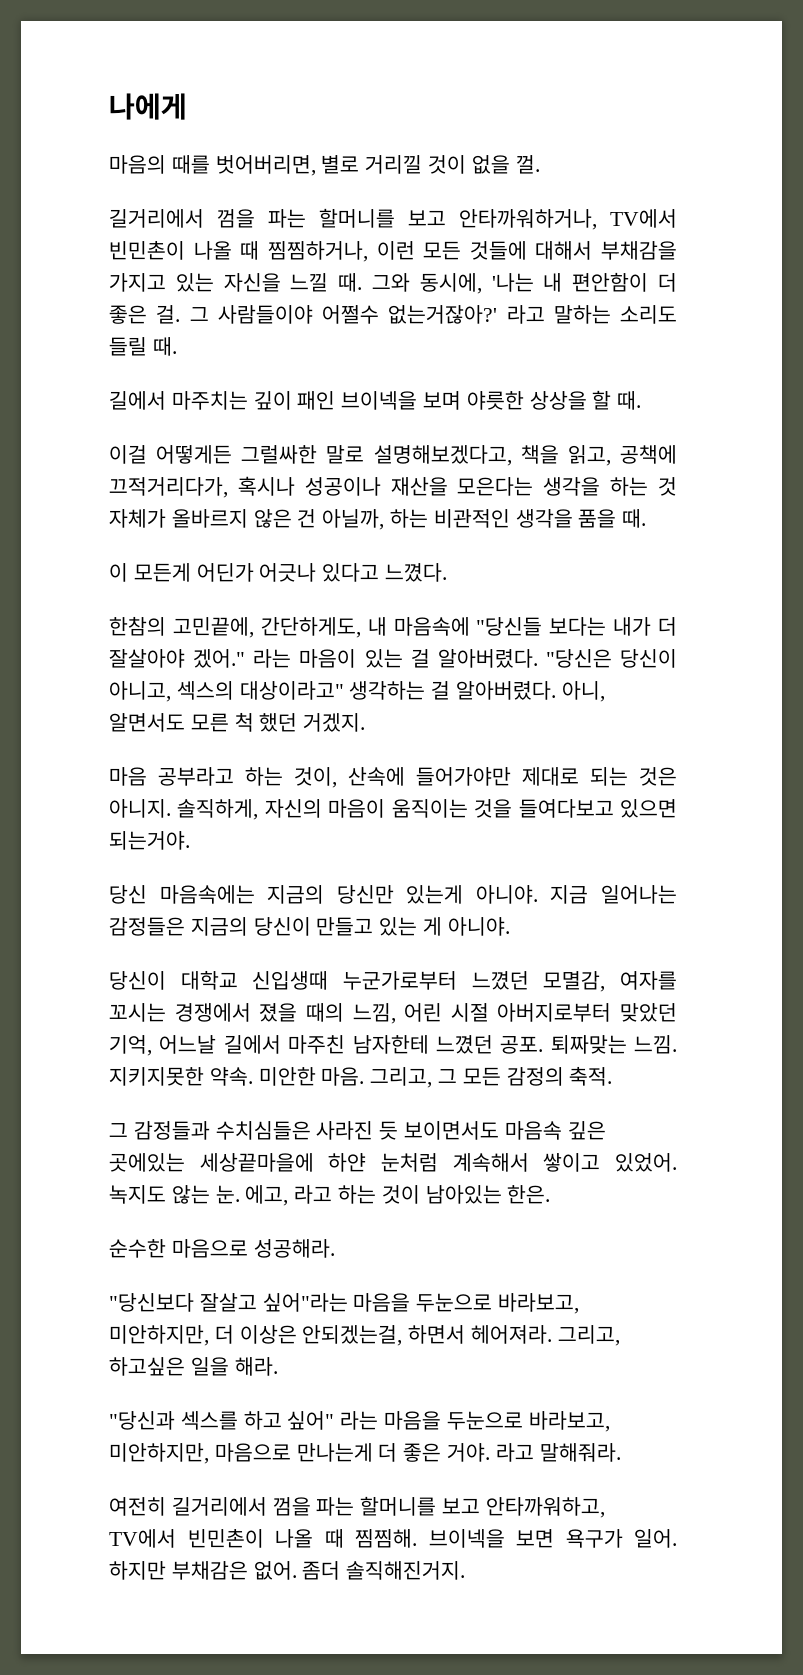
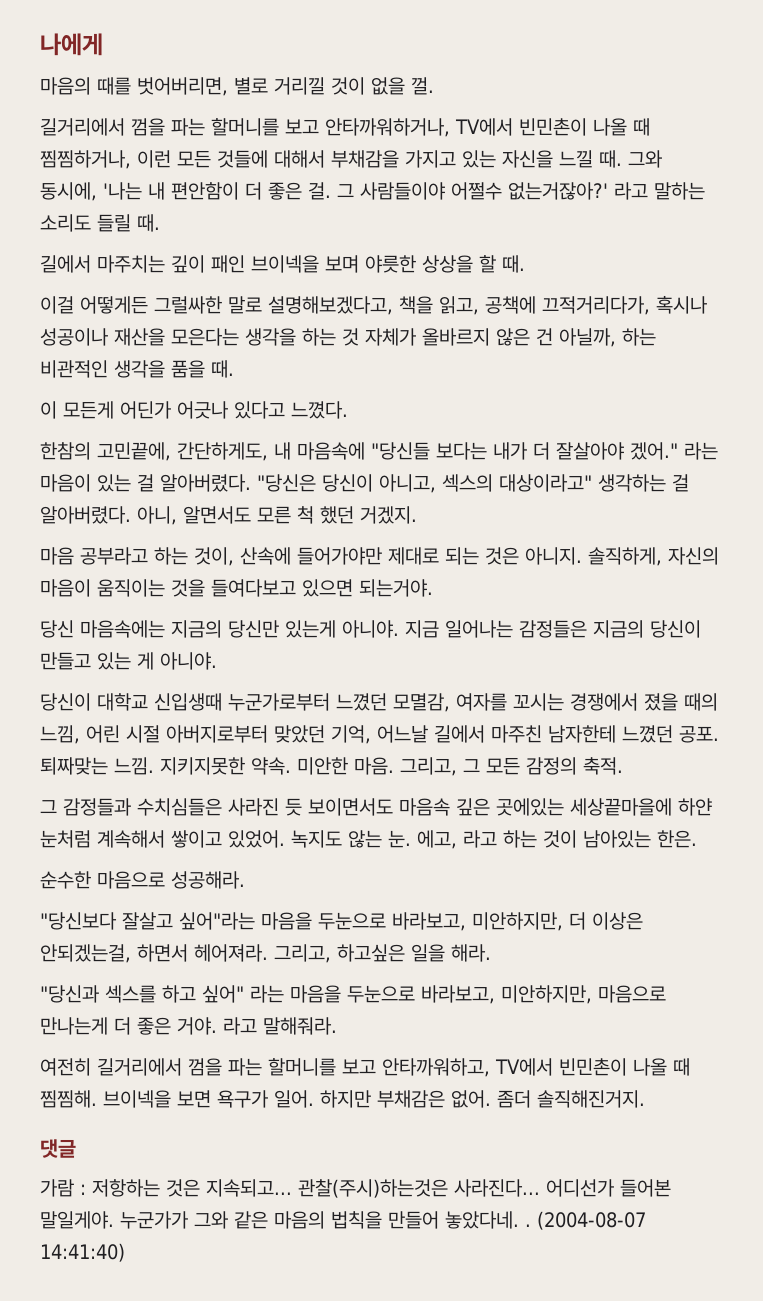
(466, 1570) none -> [40,1139,76,1158] [40,1179,671,1198] [40,1211,646,1230] [40,1243,125,1262] // 댓글 // 가람 : 저항하는 것은 지속되고... 관찰(주시)하는것은 사라진다... 어디선가 들어본 말일게야. 누군가가 그와 같은 마음의 법칙을 만들어 놓았다네. . (2004-08-07 14:41:40)

